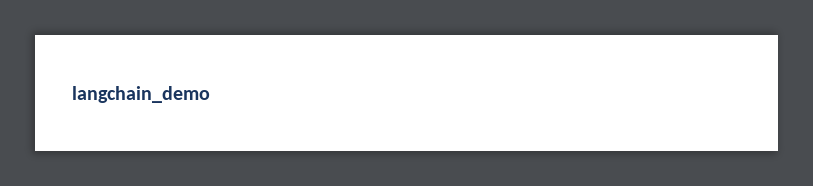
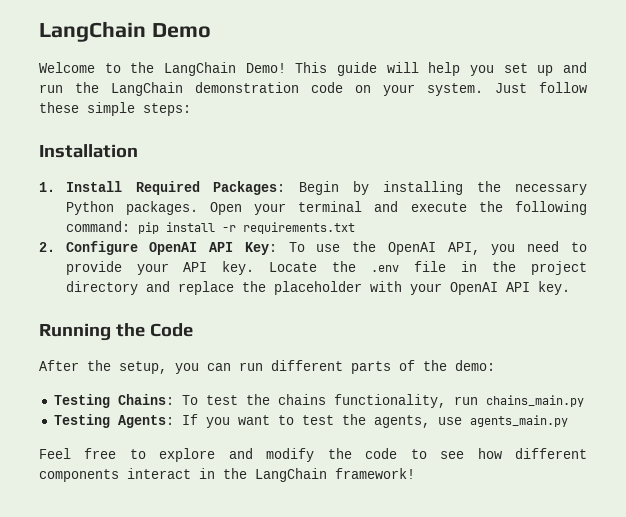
[72,86,210,103] langchain_demo -> [39,21,211,42] [39,62,588,76] [39,82,587,96] [39,102,191,116] [39,144,138,158] [39,181,587,195] [65,201,587,215] [65,221,355,234] [39,241,587,255] [65,261,587,275] [65,281,570,295] [39,323,193,341] [39,360,495,374] [53,394,584,408] [53,414,568,428] [39,448,587,462] [39,468,415,482] LangChain Demo // Welcome to the LangChain Demo! This guide will help you set up and run the LangChain demonstration code on your system. Just follow these simple steps: // Installation // 1. Install Required Packages: Begin by installing the necessary Python packages. Open your terminal and execute the following command: pip install -r requirements.txt // 2. Configure OpenAI API Key: To use the OpenAI API, you need to provide your API key. Locate the .env file in the project directory and replace the placeholder with your OpenAI API key. // Running the Code // After the setup, you can run different parts of the demo: // Testing Chains: To test the chains functionality, run chains_main.py // Testing Agents: If you want to test the agents, use agents_main.py // Feel free to explore and modify the code to see how different components interact in the LangChain framework!

